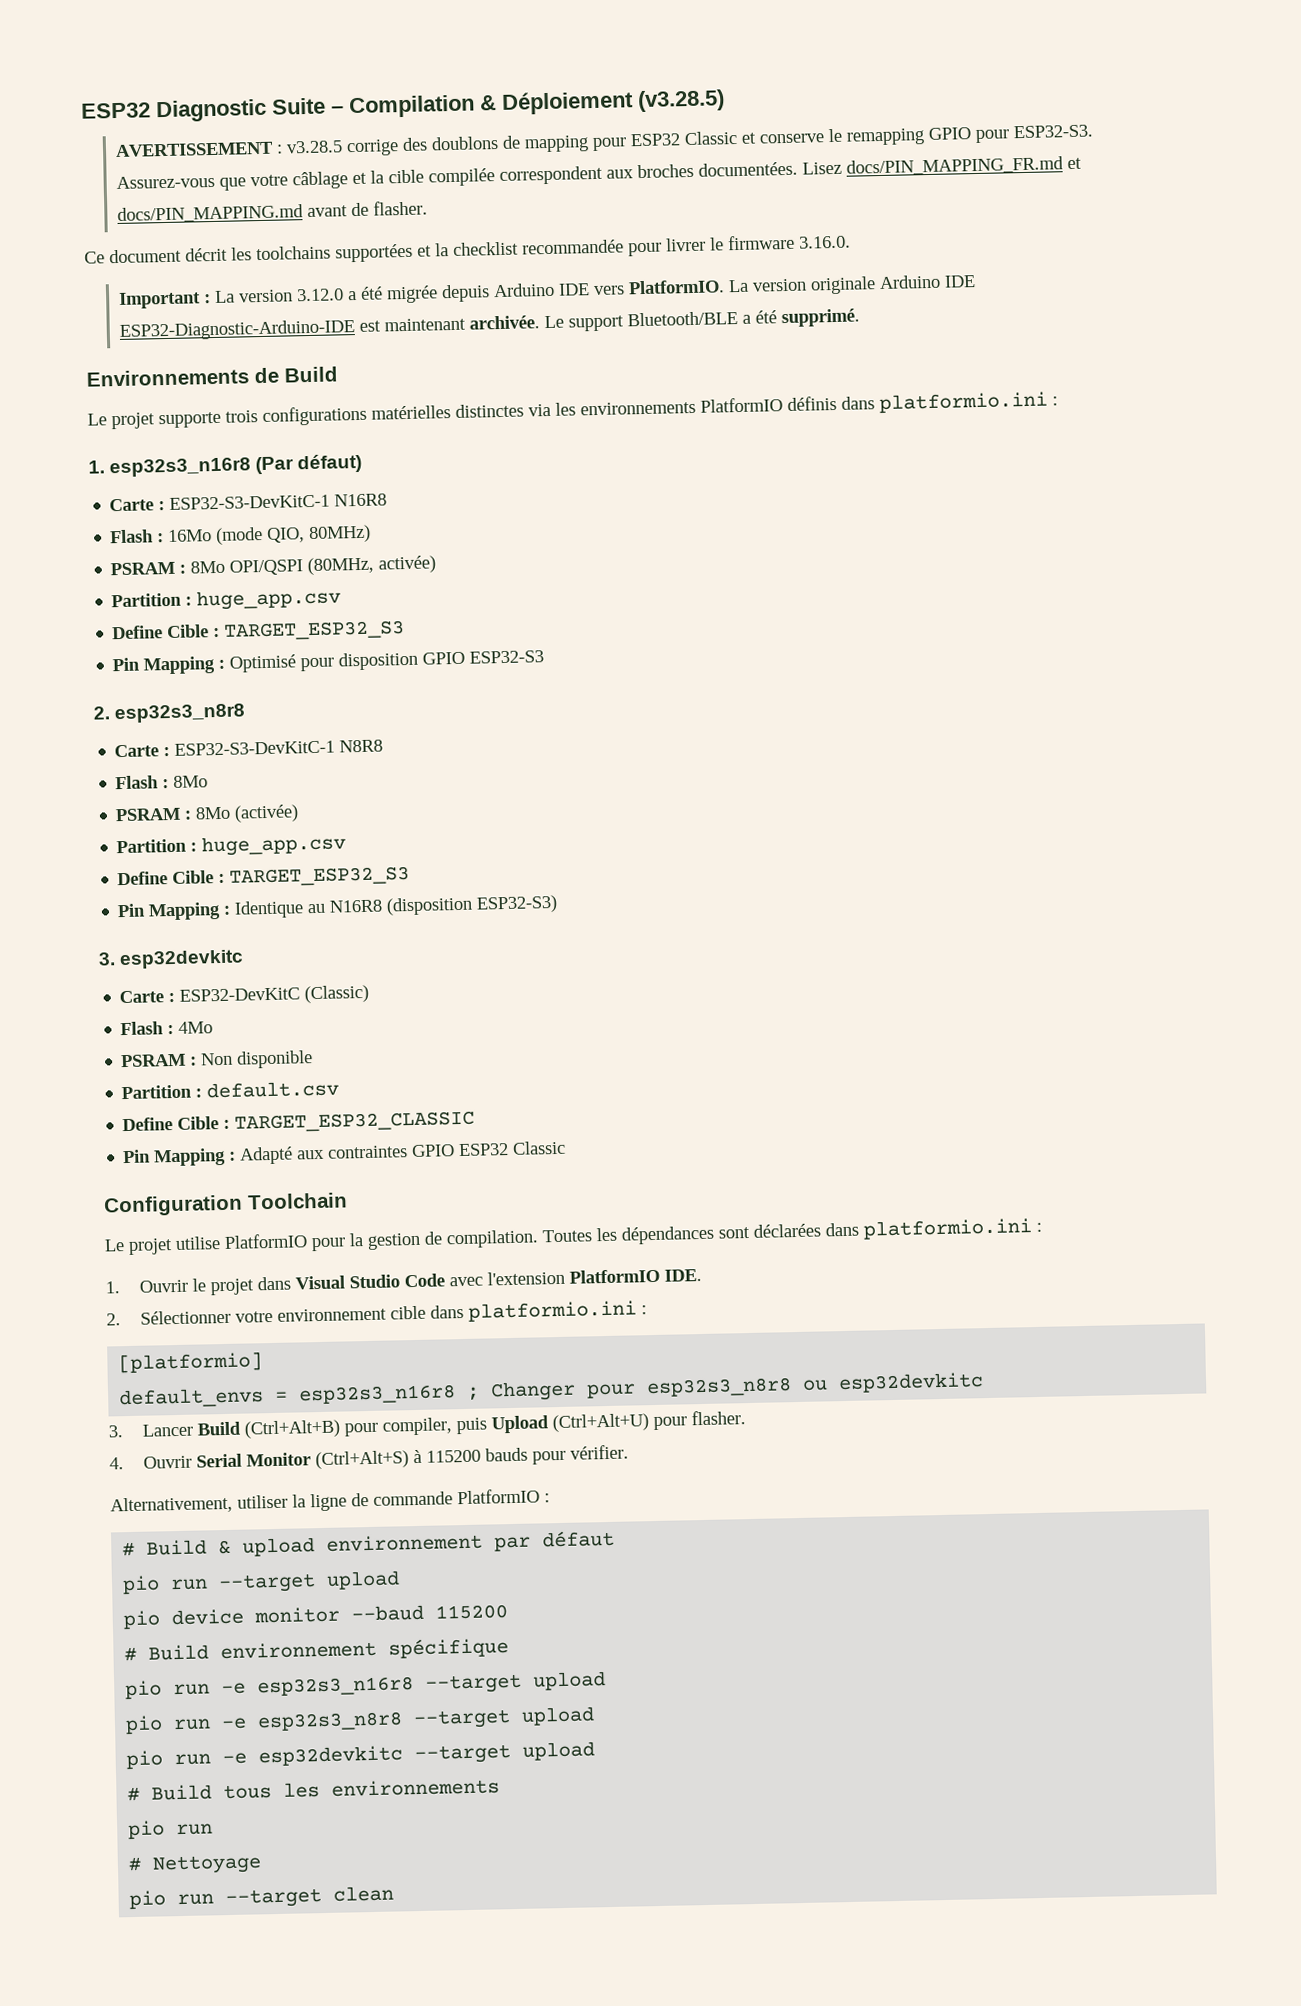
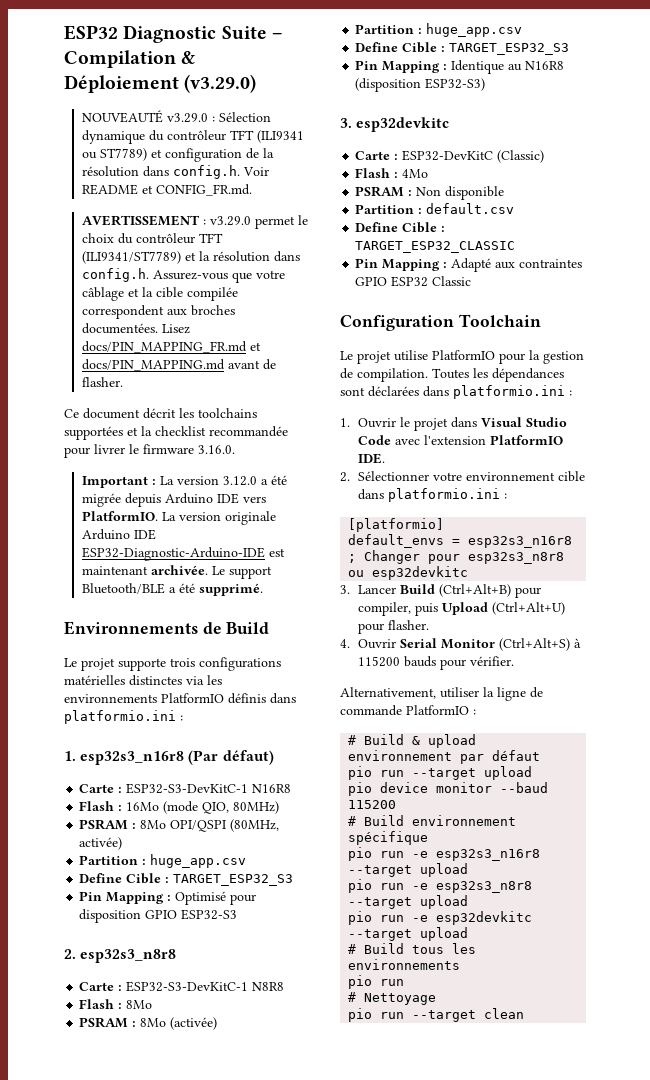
[637,89,725,113] [115,124,1094,158] (v3.28.5) // AVERTISSEMENT : v3.28.5 corrige des doublons de mapping pour ESP32 Classic et conserve le remapping GPIO pour ESP32-S3. -> [184,74,257,93] [82,110,272,123] [82,130,305,144] [82,148,275,162] [82,165,270,179] [82,184,253,196] [82,215,309,229] [82,233,224,244] [82,251,301,264] [82,268,150,282] (v3.29.0) // NOUVEAUTÉ v3.29.0 : Sélection dynamique du contrôleur TFT (ILI9341 ou ST7789) et configuration de la résolution dans config.h. Voir README et CONFIG_FR.md. // AVERTISSEMENT : v3.29.0 permet le choix du contrôleur TFT (ILI9341/ST7789) et la résolution dans config.h.

